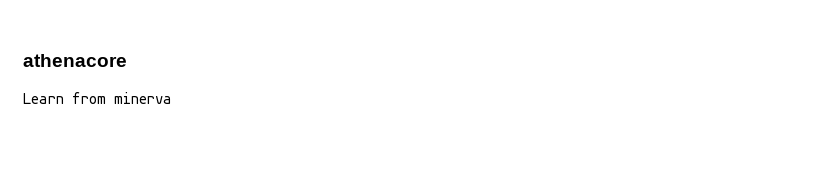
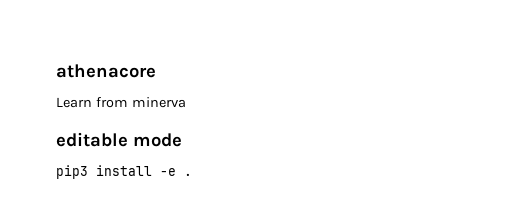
(172, 98) none -> [56,132,182,147] [56,165,192,179] // editable mode // pip3 install -e .

